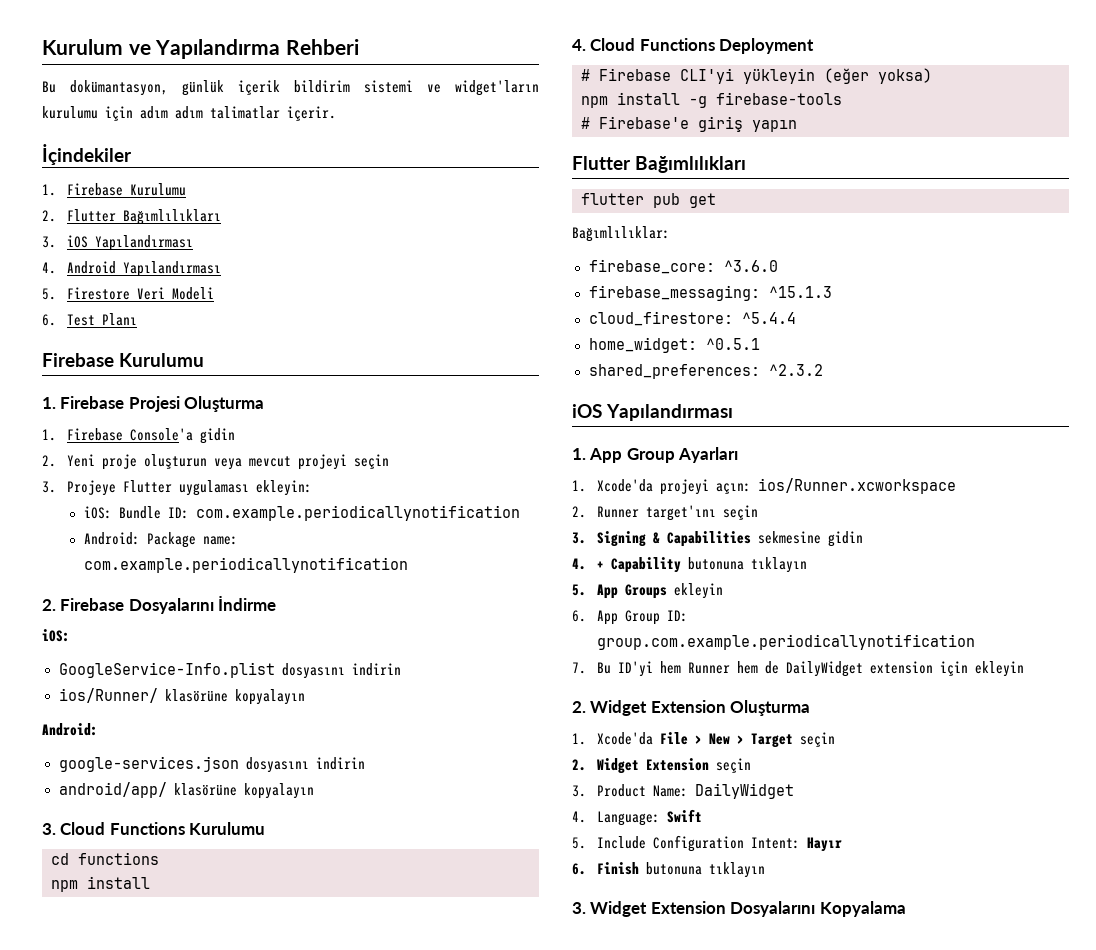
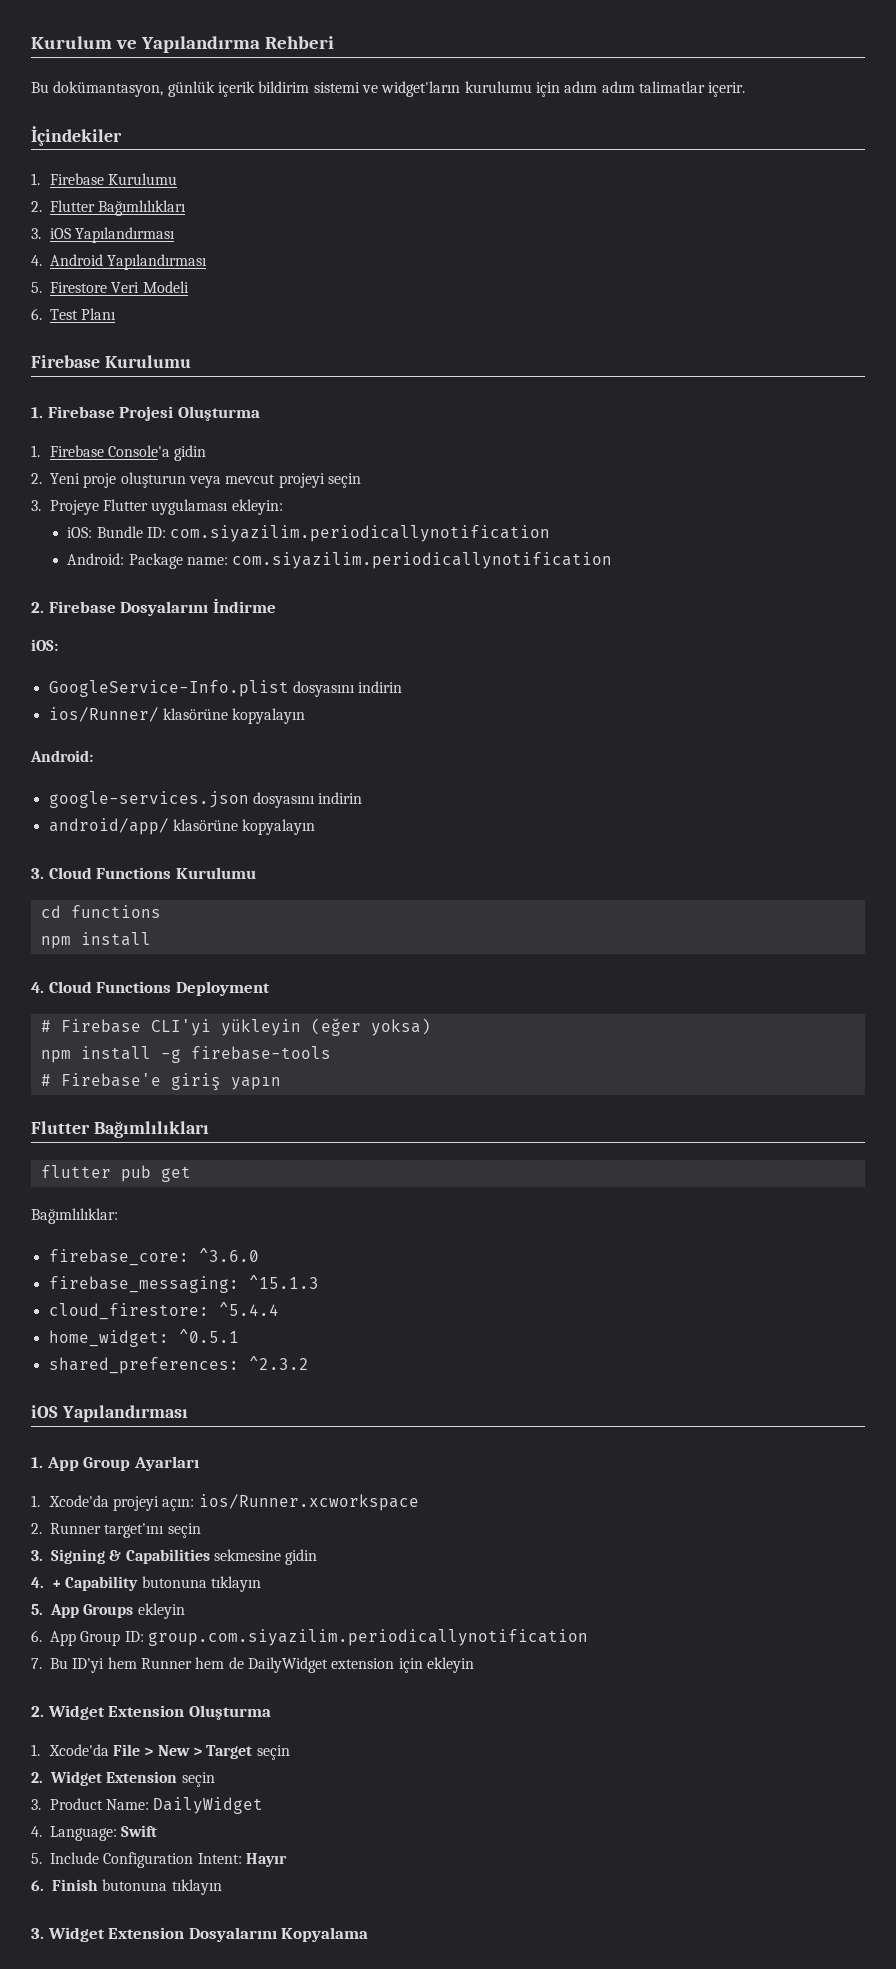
[195,505,520,521] com.example.periodicallynotification -> [170,525,551,542] com.siyazilim.periodicallynotification
[83,557,408,573] com.example.periodicallynotification -> [232,552,613,569] com.siyazilim.periodicallynotification
[597,634,976,650] group.com.example.periodicallynotification -> [147,1629,588,1646] group.com.siyazilim.periodicallynotification

